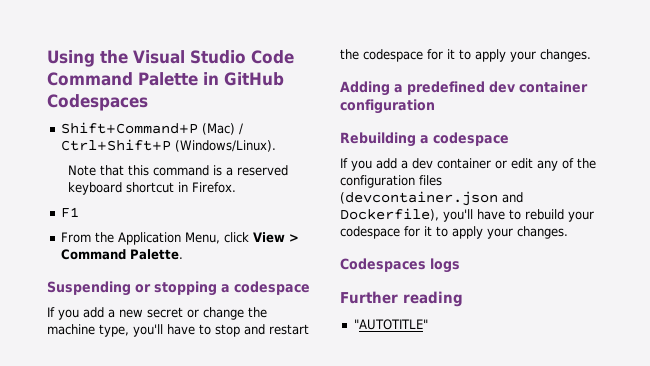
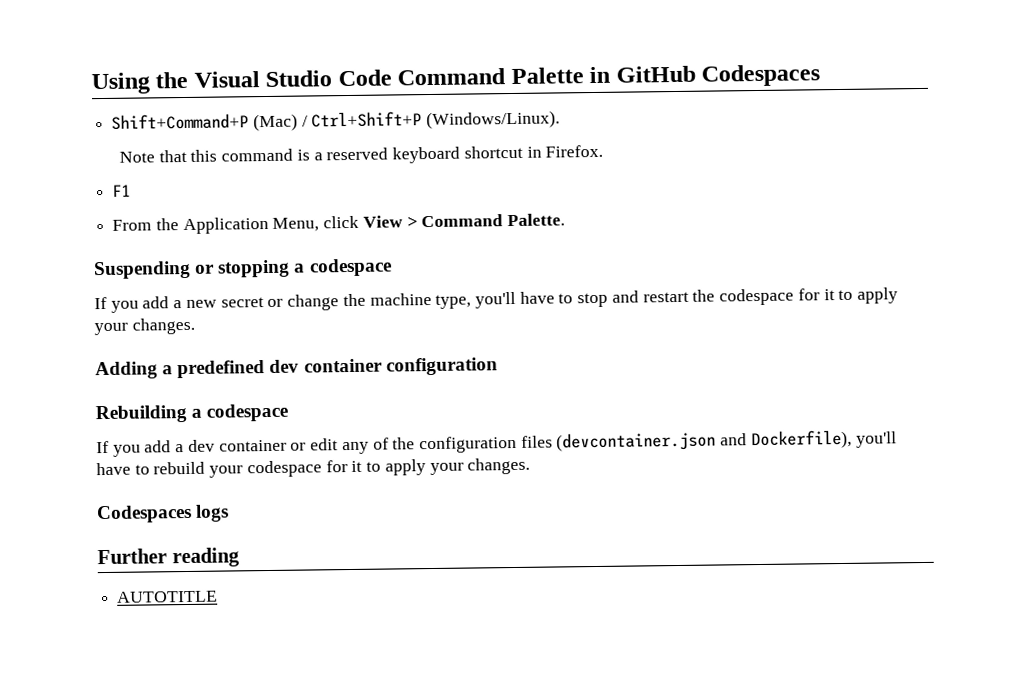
[353,319,428,330] "AUTOTITLE" -> [117,590,219,603] AUTOTITLE

